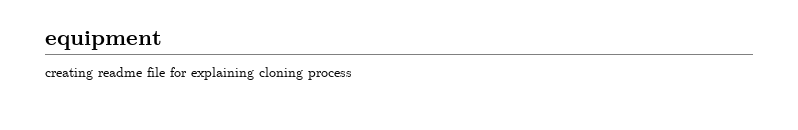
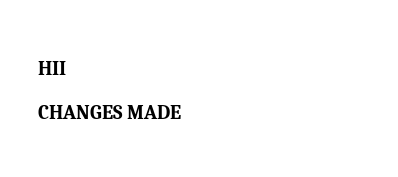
[45,31,162,50] [45,67,352,80] equipment // creating readme file for explaining cloning process -> [38,61,66,75] [38,105,182,119] HII // CHANGES MADE

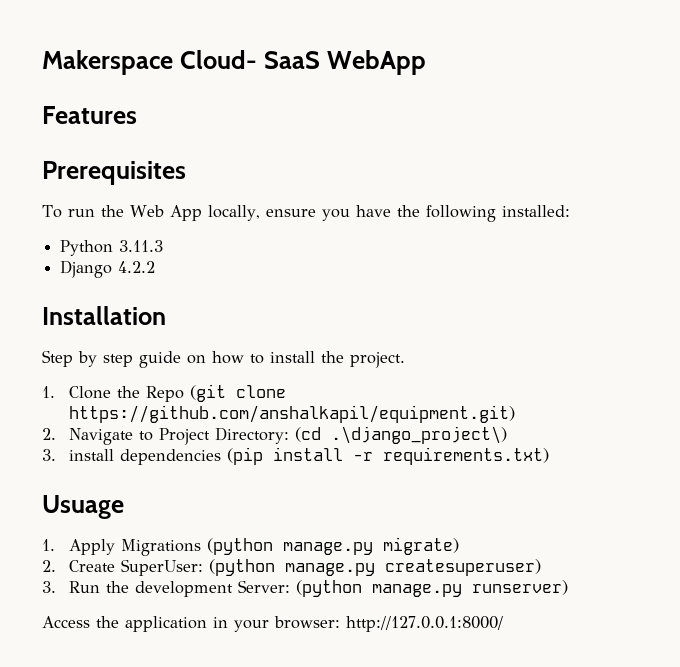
[38,61,66,75] [38,105,182,119] HII // CHANGES MADE -> [42,50,426,75] [42,106,137,124] [42,161,186,185] [42,205,570,222] [60,240,164,256] [60,260,156,278] [42,306,166,325] [42,350,405,368] [42,384,286,402] [68,405,515,423] [42,426,507,445] [42,447,549,465] [42,495,124,519] [42,537,459,556] [42,559,541,576] [42,580,568,597] [42,616,503,632] Makerspace Cloud- SaaS WebApp // Features // Prerequisites // To run the Web App locally, ensure you have the following installed: // Python 3.11.3 // Django 4.2.2 // Installation // Step by step guide on how to install the project. // 1. Clone the Repo (git clone https://github.com/anshalkapil/equipment.git) // 2. Navigate to Project Directory: (cd .\django_project\) // 3. install dependencies (pip install -r requirements.txt) // Usuage // 1. Apply Migrations (python manage.py migrate) // 2. Create SuperUser: (python manage.py createsuperuser) // 3. Run the development Server: (python manage.py runserver) // Access the application in your browser: http://127.0.0.1:8000/

